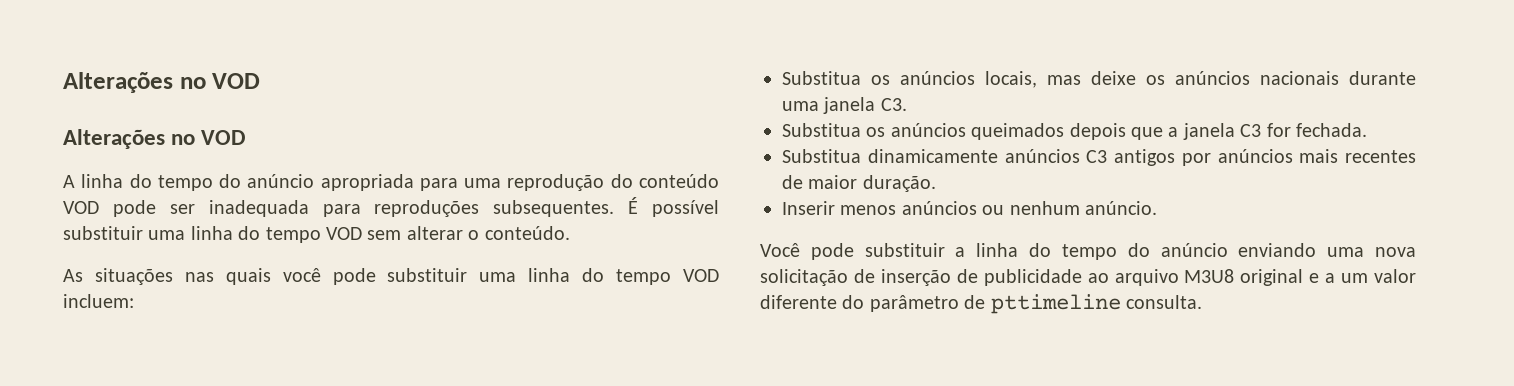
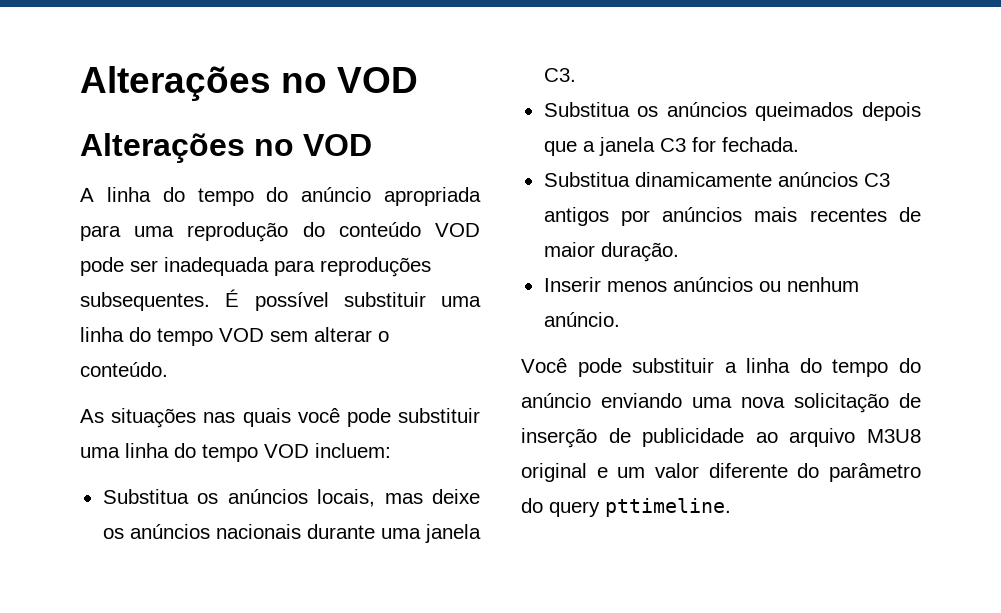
[1325,273,1336,283] a -> (608, 472) none
[964,294,1202,314] de pttimeline consulta. -> [521,498,731,517] do query pttimeline.

